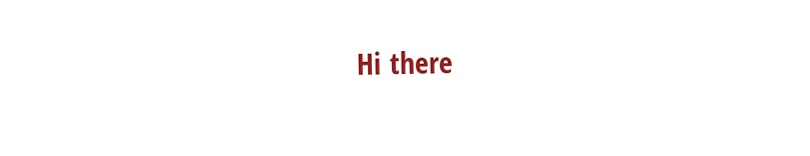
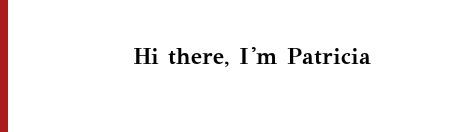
[388,50,453,75] there -> [168,47,372,67] there, I'm Patricia

